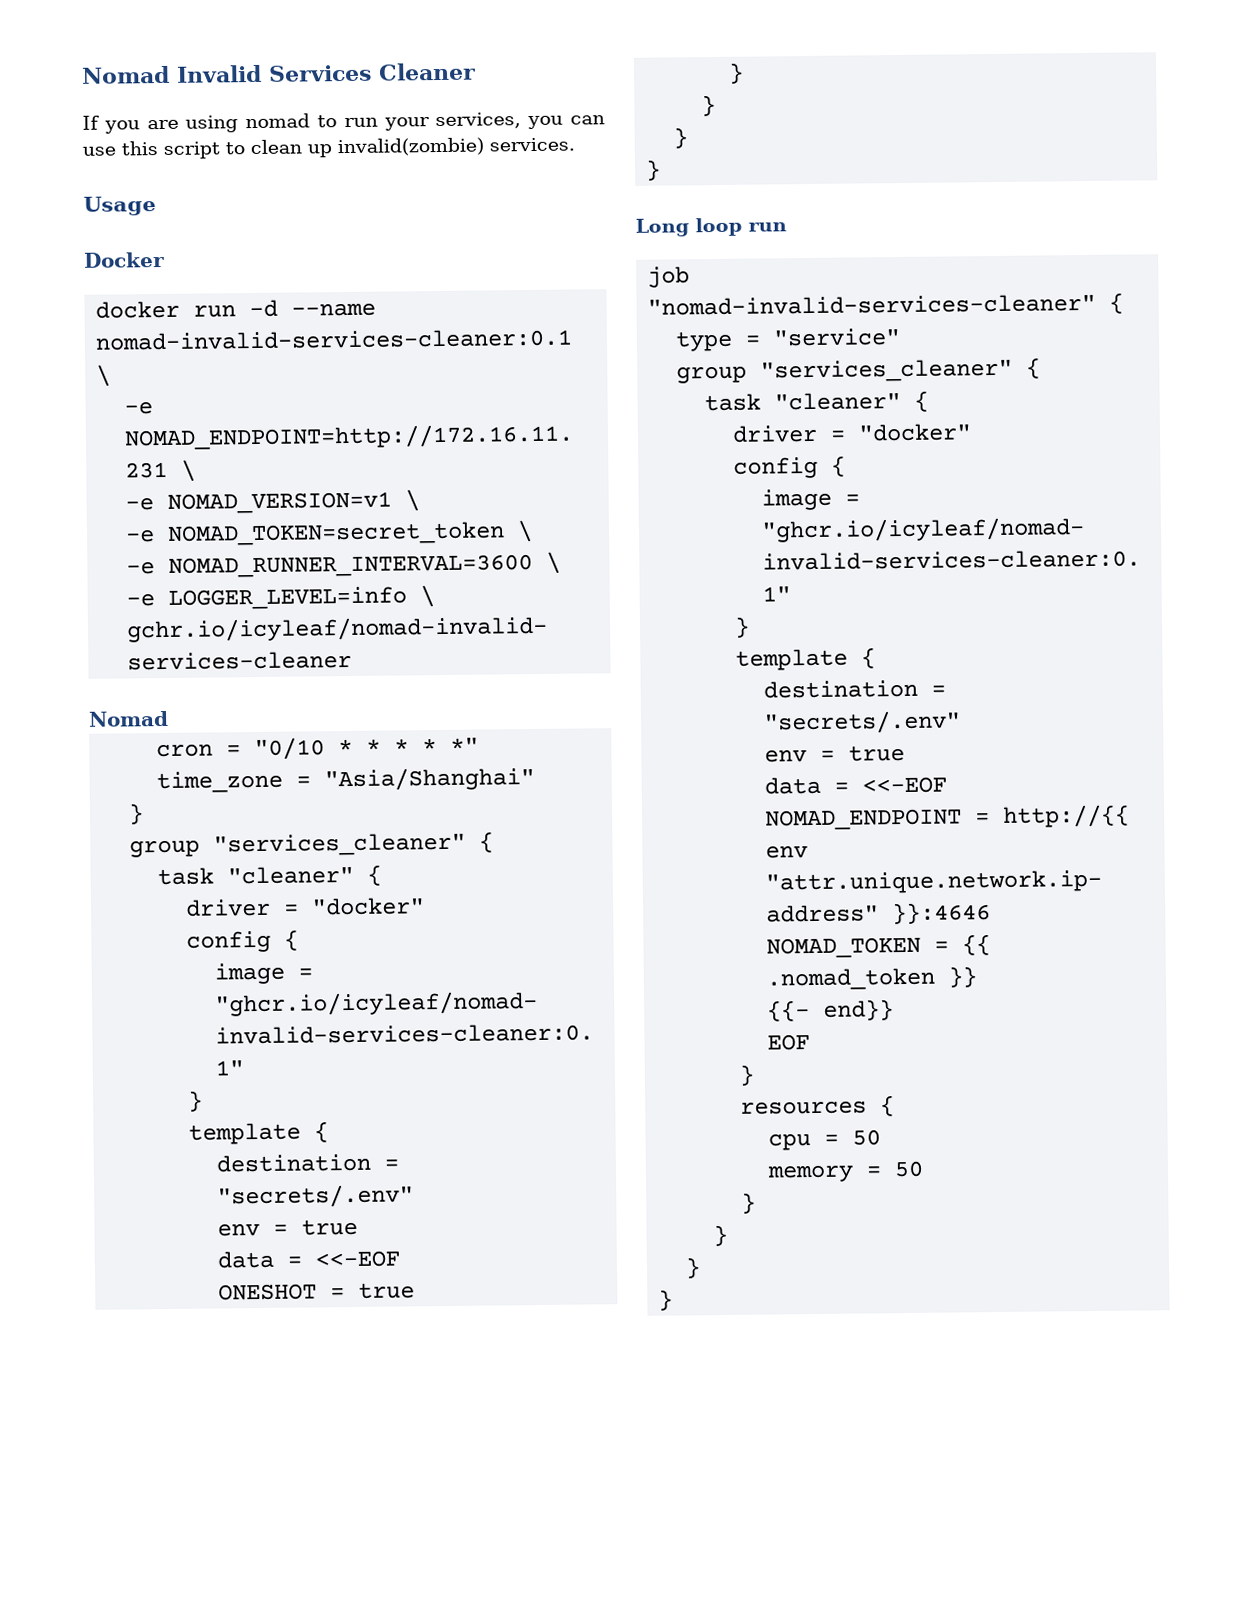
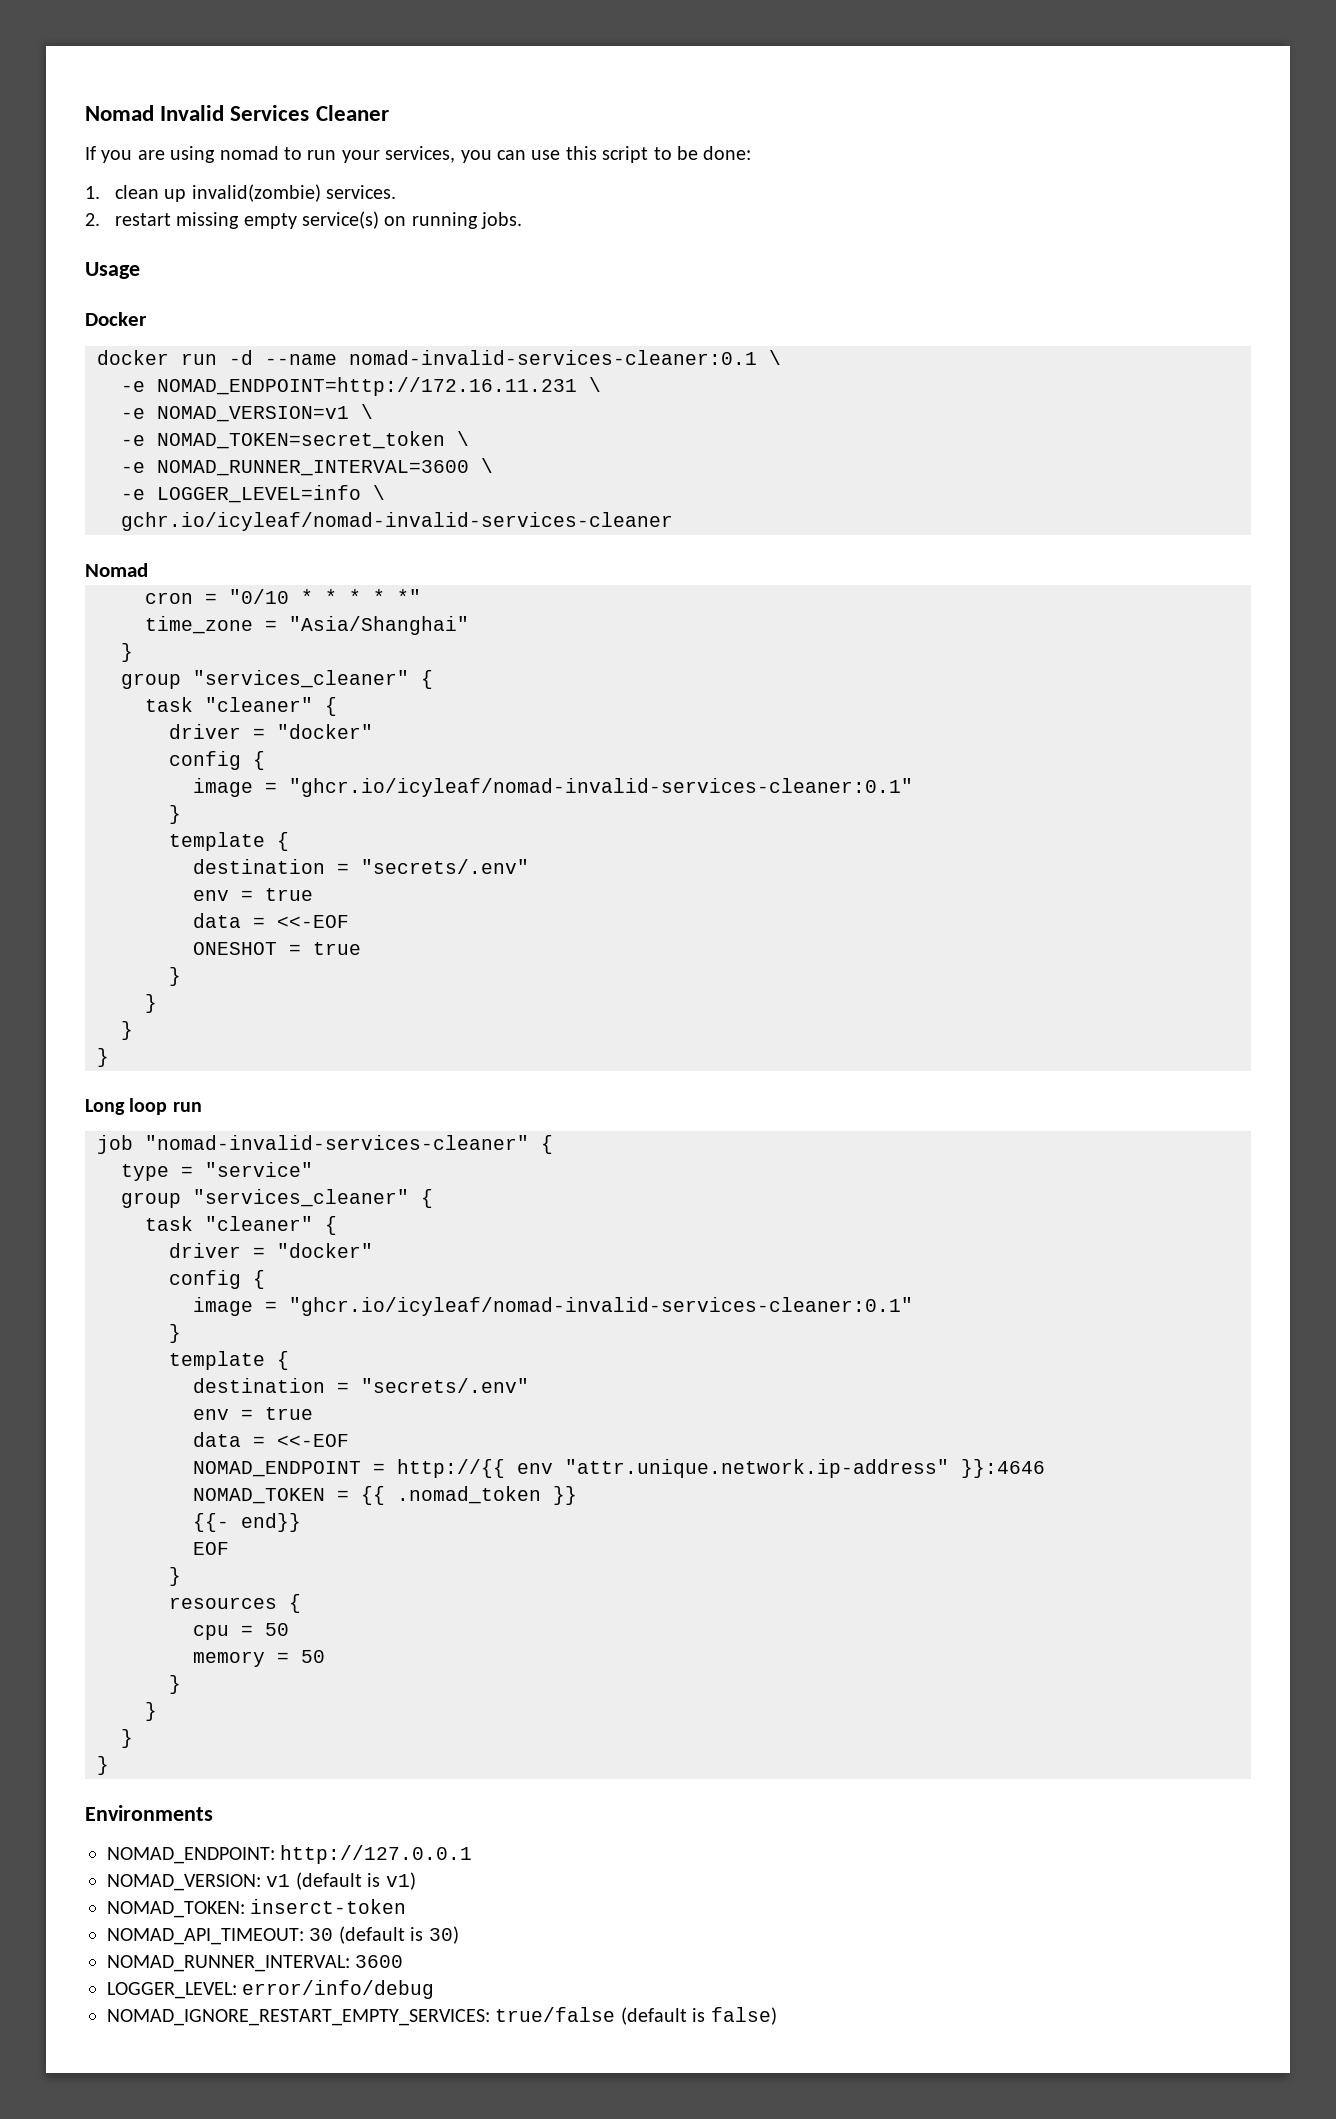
(245, 148) none -> [676,146,752,160] [85,186,100,199] be done: // 1.
(575, 144) none -> [85,211,523,229] // 2. restart missing empty service(s) on running jobs.
(674, 1300) none -> [85,1805,213,1821] [107,1845,473,1864] [107,1872,416,1891] [107,1899,407,1918] [107,1926,459,1945] [107,1955,404,1972] [107,1980,435,1999] [107,2007,777,2026] // Environments // NOMAD_ENDPOINT: http://127.0.0.1 // NOMAD_VERSION: v1 (default is v1) // NOMAD_TOKEN: inserct-token // NOMAD_API_TIMEOUT: 30 (default is 30) // NOMAD_RUNNER_INTERVAL: 3600 // LOGGER_LEVEL: error/info/debug // NOMAD_IGNORE_RESTART_EMPTY_SERVICES: true/false (default is false)

